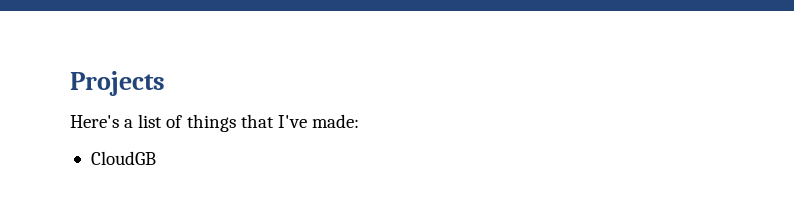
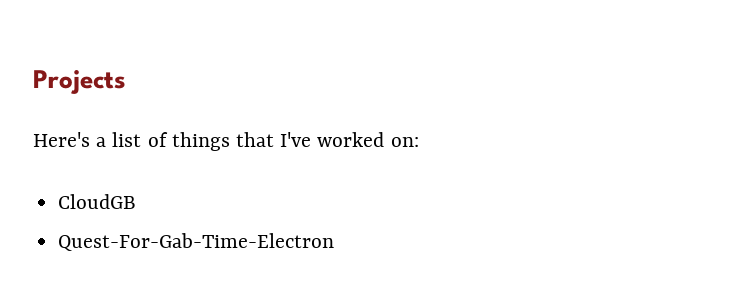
[311,114,359,128] made: -> [317,132,419,147] worked on:
(156, 158) none -> [58,233,335,251] // Quest-For-Gab-Time-Electron

